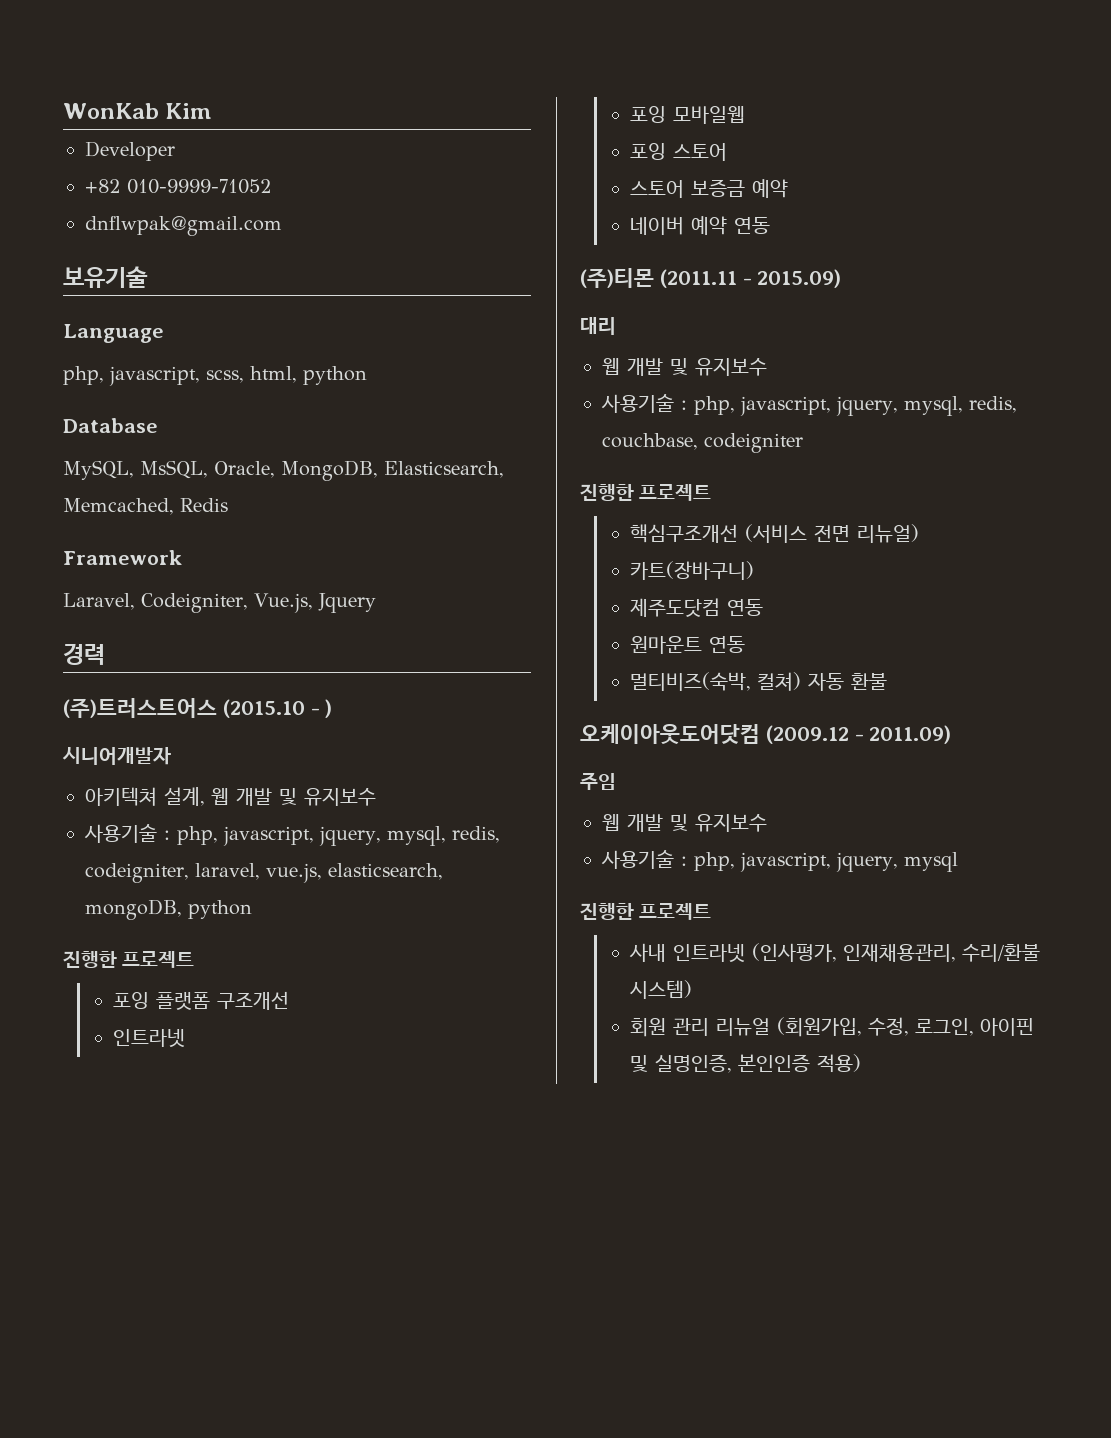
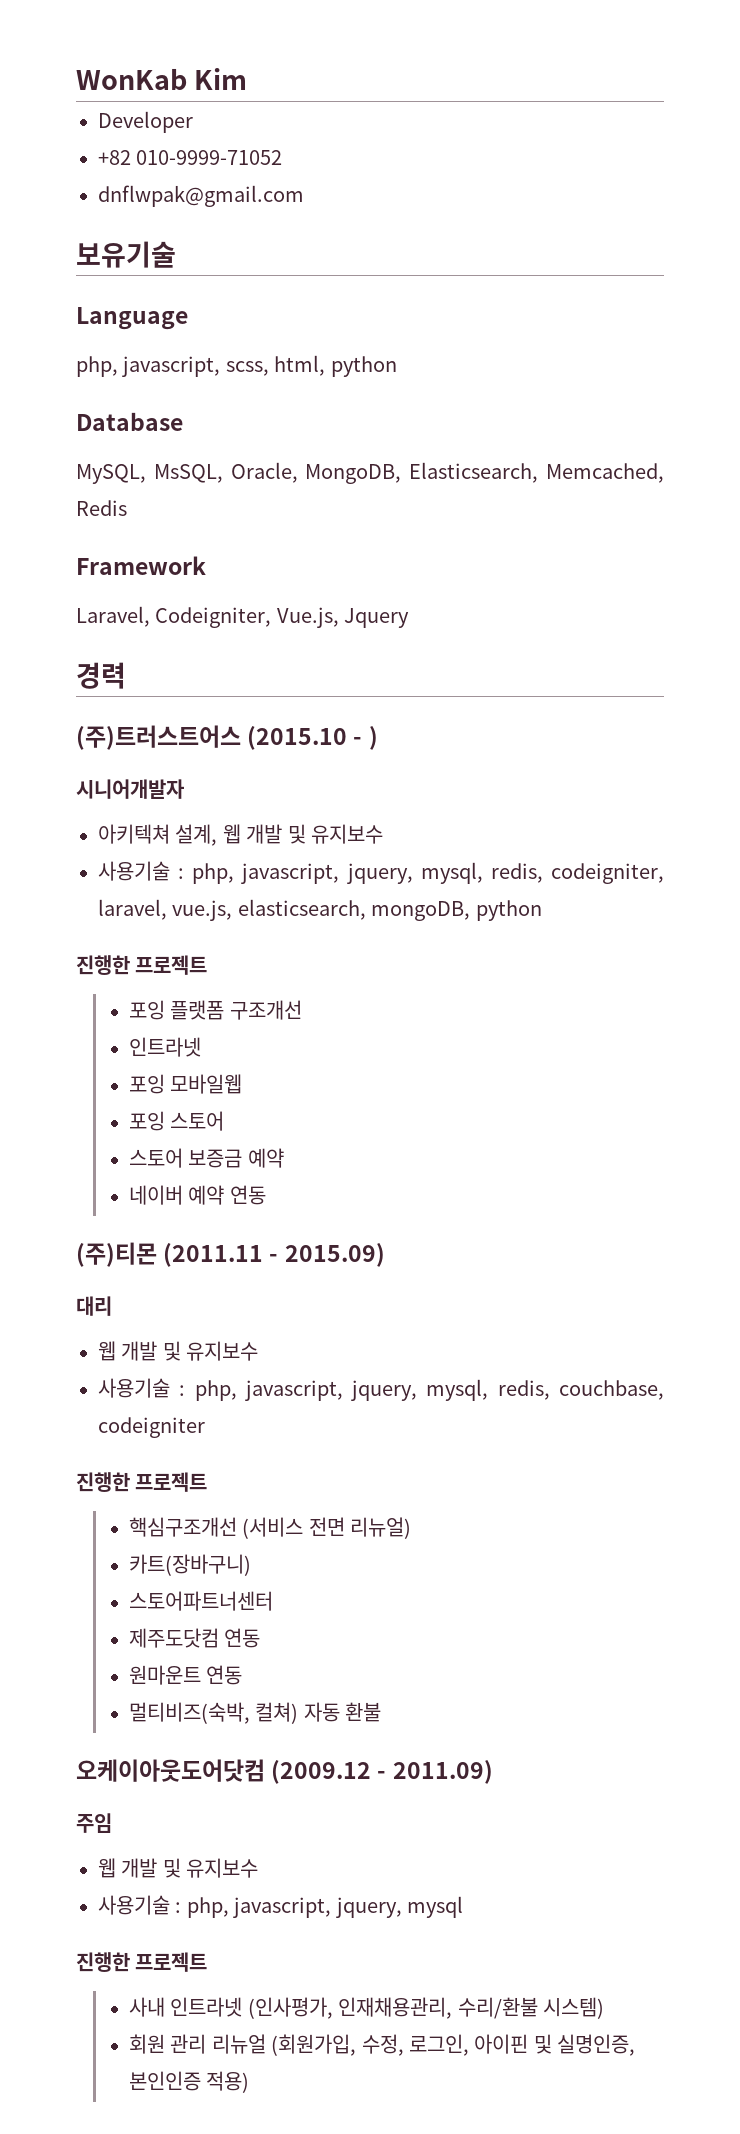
(754, 570) none -> [128,1591,273,1611] // 스토어파트너센터

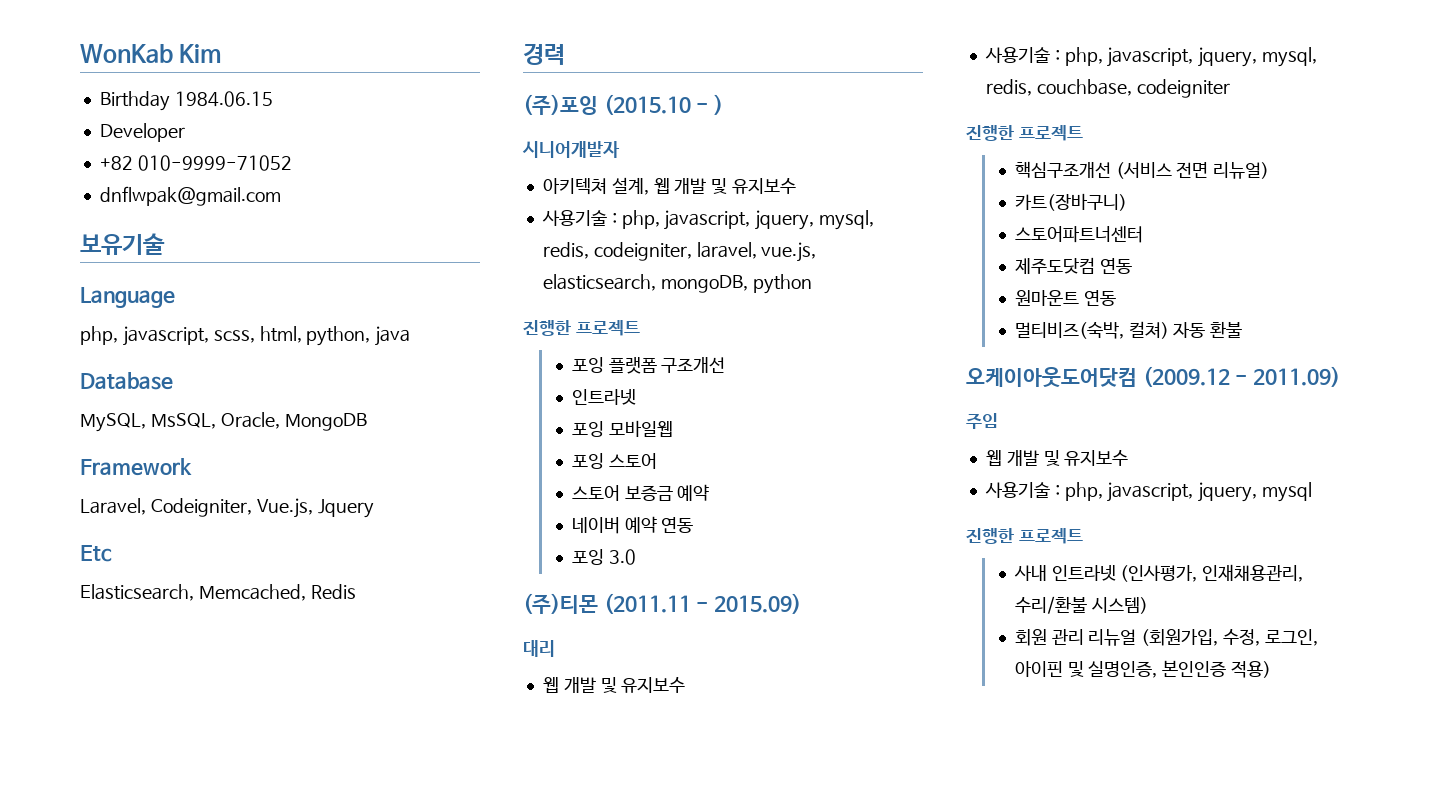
(248, 79) none -> [99,91,273,111] // Birthday 1984.06.15
[330,356,397,377] python -> [306,326,411,346] python, java
[305,462,664,484] [76,500,127,516] MongoDB, Elasticsearch, Memcached, Redis -> [284,413,367,431] MongoDB
(410, 618) none -> [80,545,112,562] [80,584,356,601] // Etc // Elasticsearch, Memcached, Redis
[76,725,241,750] (주)트러스트어스 -> [523,94,598,115] (주)포잉
(266, 1195) none -> [571,549,636,565] // 포잉 3.0

